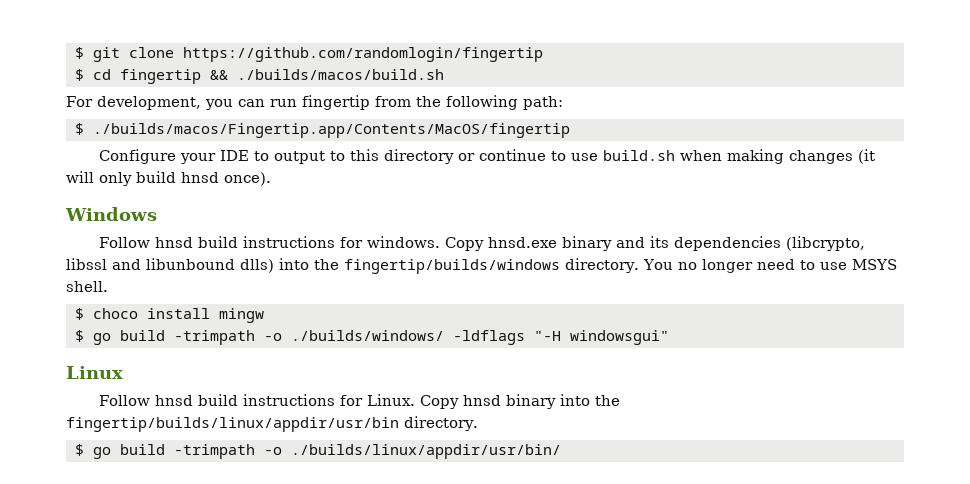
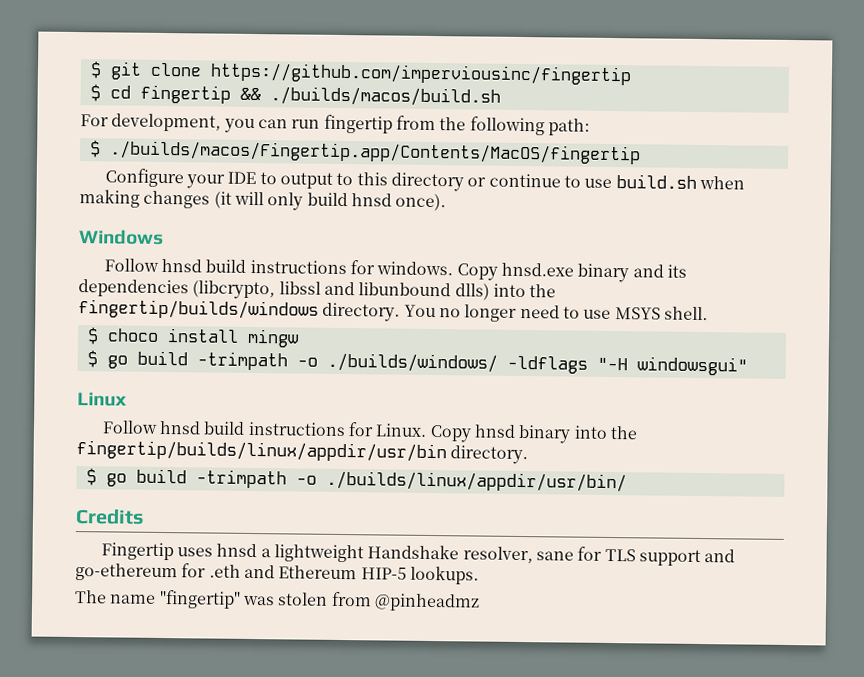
[183,47,543,62] https://github.com/randomlogin/fingertip -> [209,62,632,86] https://github.com/imperviousinc/fingertip
(561, 451) none -> [75,509,145,525] [100,542,736,567] [75,563,479,585] [75,589,480,612] // Credits // Fingertip uses hnsd a lightweight Handshake resolver, sane for TLS support and go-ethereum for .eth and Ethereum HIP-5 lookups. // The name "fingertip" was stolen from @pinheadmz

